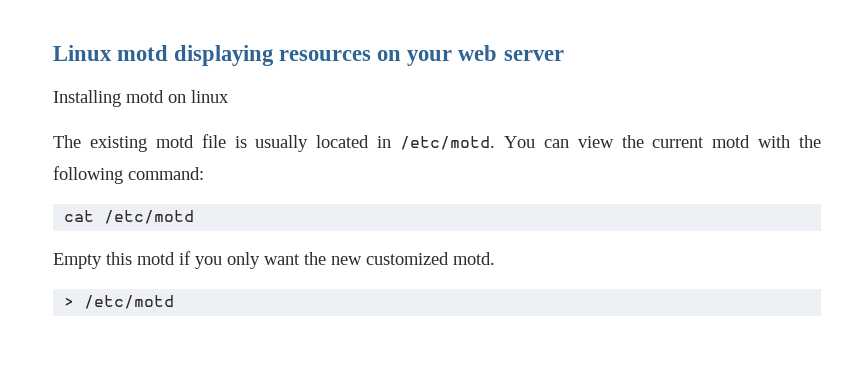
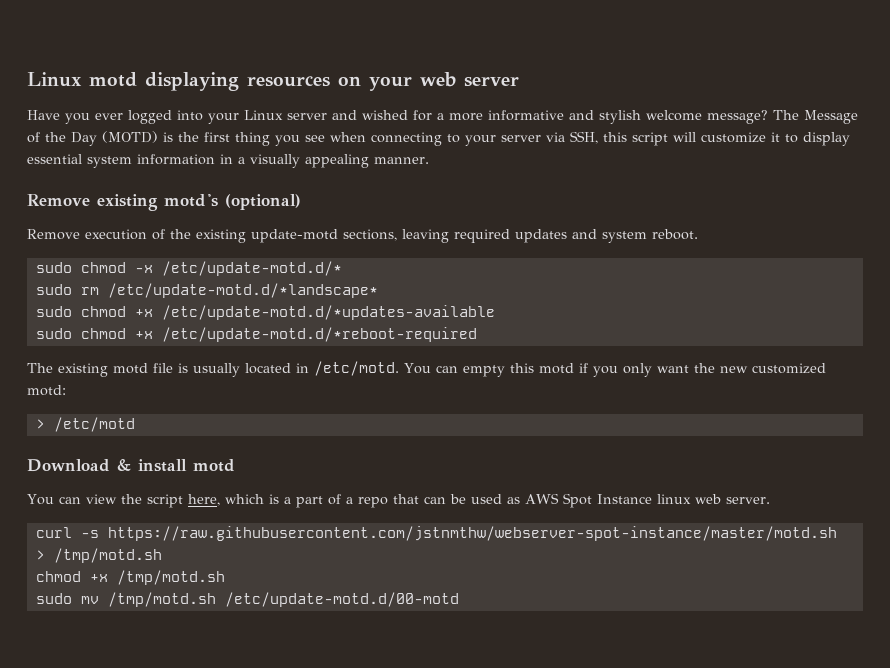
[53,90,229,107] Installing motd on linux -> [27,110,858,124] [27,131,850,146] [27,154,429,168] [27,194,301,211] [27,229,698,243] [35,261,342,276] [35,283,378,298] [35,305,495,320] [35,327,477,342] Have you ever logged into your Linux server and wished for a more informative and stylish welcome message? The Message of the Day (MOTD) is the first thing you see when connecting to your server via SSH, this script will customize it to display essential system information in a visually appealing manner. // Remove existing motd's (optional) // Remove execution of the existing update-motd sections, leaving required updates and system reboot. // sudo chmod -x /etc/update-motd.d/* // sudo rm /etc/update-motd.d/*landscape* // sudo chmod +x /etc/update-motd.d/*updates-available // sudo chmod +x /etc/update-motd.d/*reboot-required
[577,135,821,148] [53,166,204,184] [64,210,195,224] [53,253,102,269] view the current motd with the following command: // cat /etc/motd // Empty -> [462,365,505,377] empty
[453,252,495,265] motd. -> [27,385,66,396] motd:
(175, 302) none -> [27,459,235,472] [27,493,770,508] [35,526,837,541] [35,548,162,563] [35,570,225,585] [35,592,459,607] // Download & install motd // You can view the script here, which is a part of a repo that can be used as AWS Spot Instance linux web server. // curl -s https://raw.githubusercontent.com/jstnmthw/webserver-spot-instance/master/motd.sh > /tmp/motd.sh // chmod +x /tmp/motd.sh // sudo mv /tmp/motd.sh /etc/update-motd.d/00-motd

